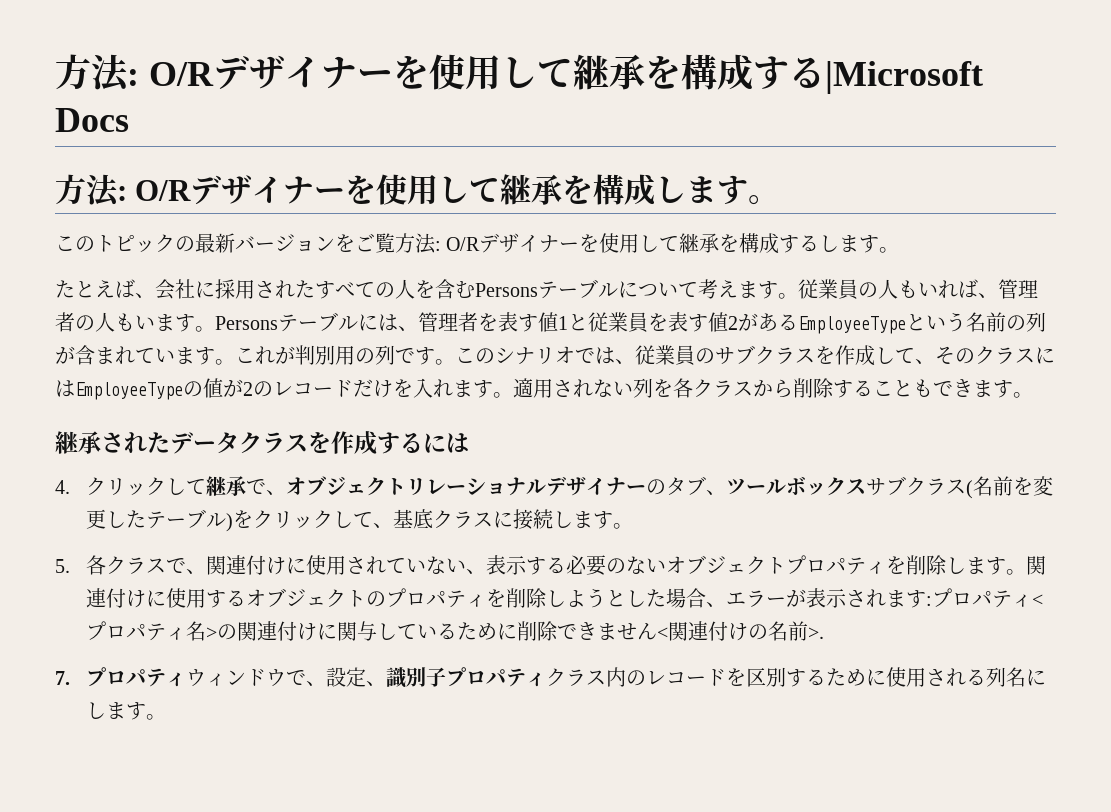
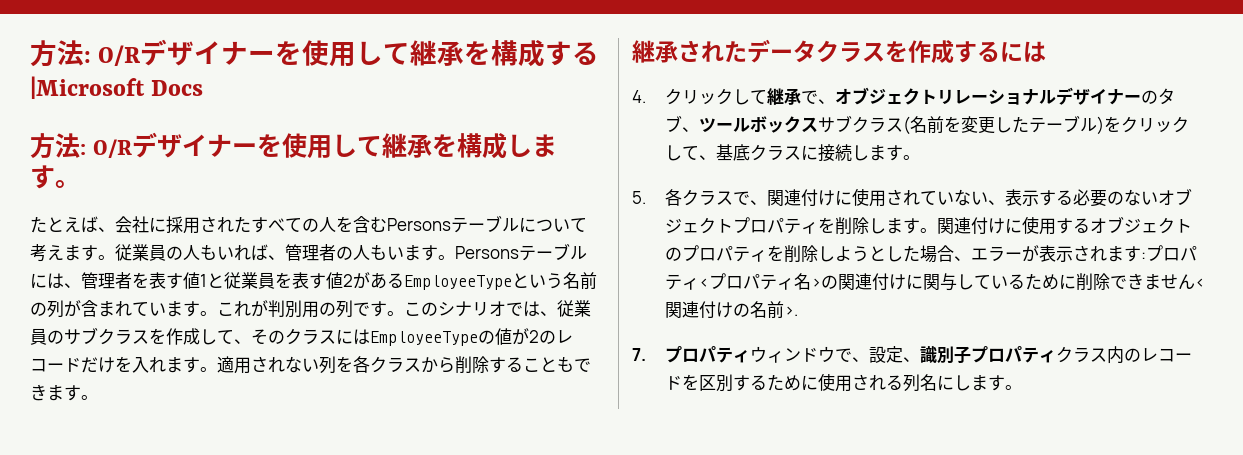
[55,233,900,254] // このトピックの最新バージョンをご覧方法: O/Rデザイナーを使用して継承を構成するします。 -> (80, 184) none

